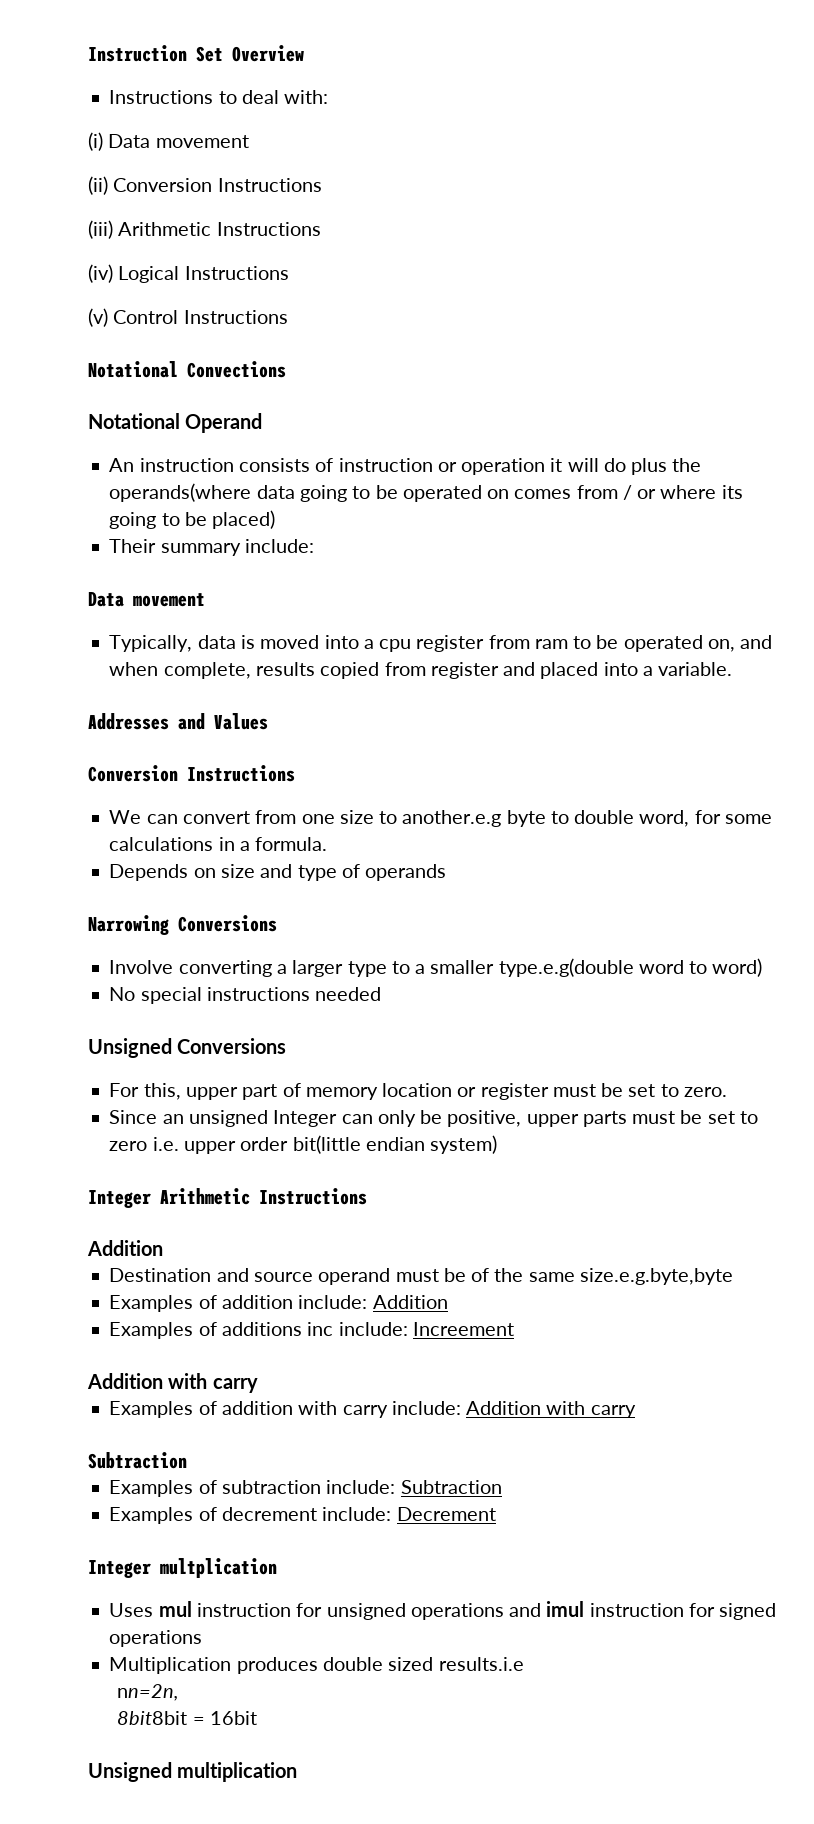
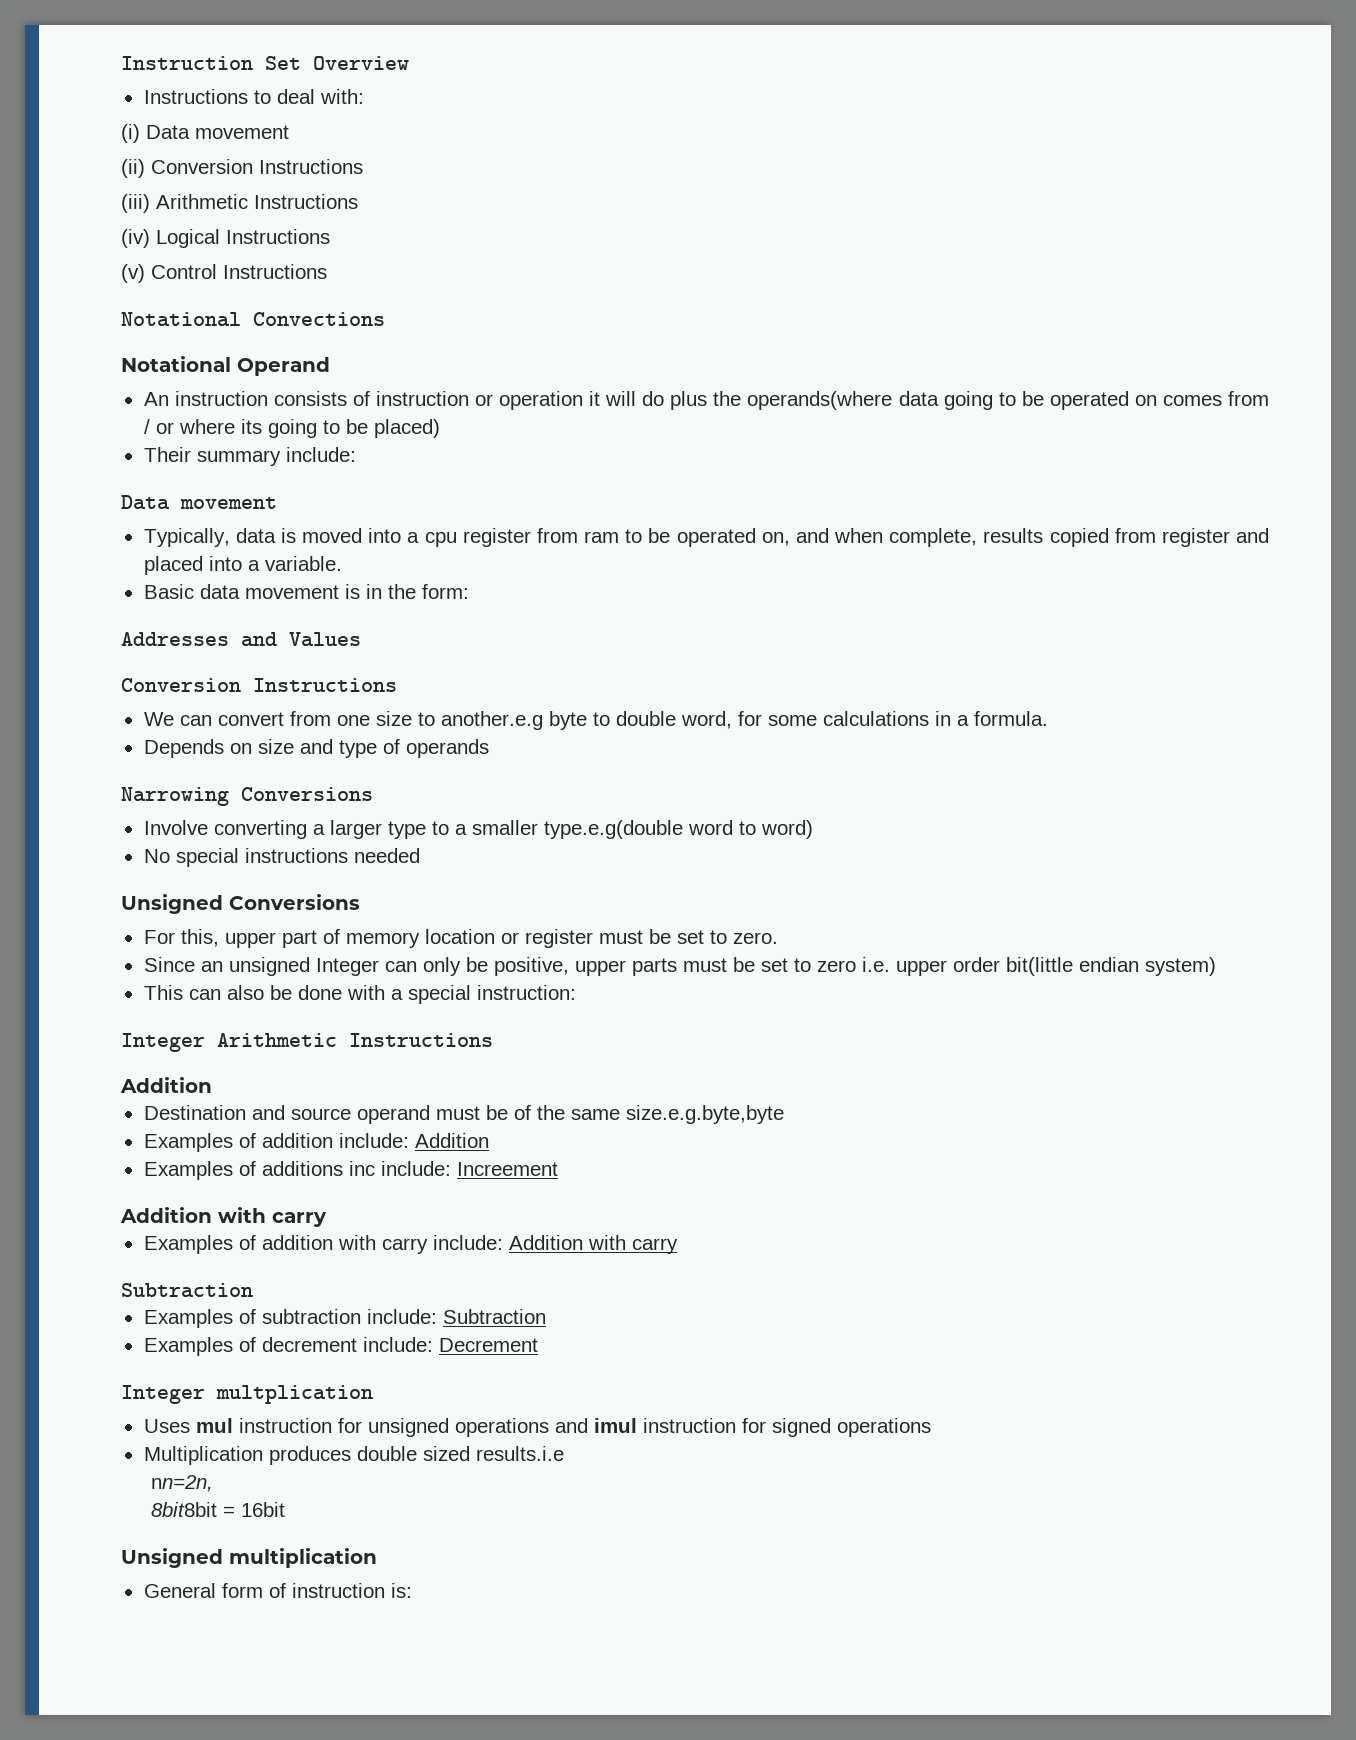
(733, 669) none -> [143,584,469,599] // Basic data movement is in the form:
(498, 1144) none -> [143,985,576,1004] // This can also be done with a special instruction:
(298, 1772) none -> [143,1583,412,1598] // General form of instruction is:

